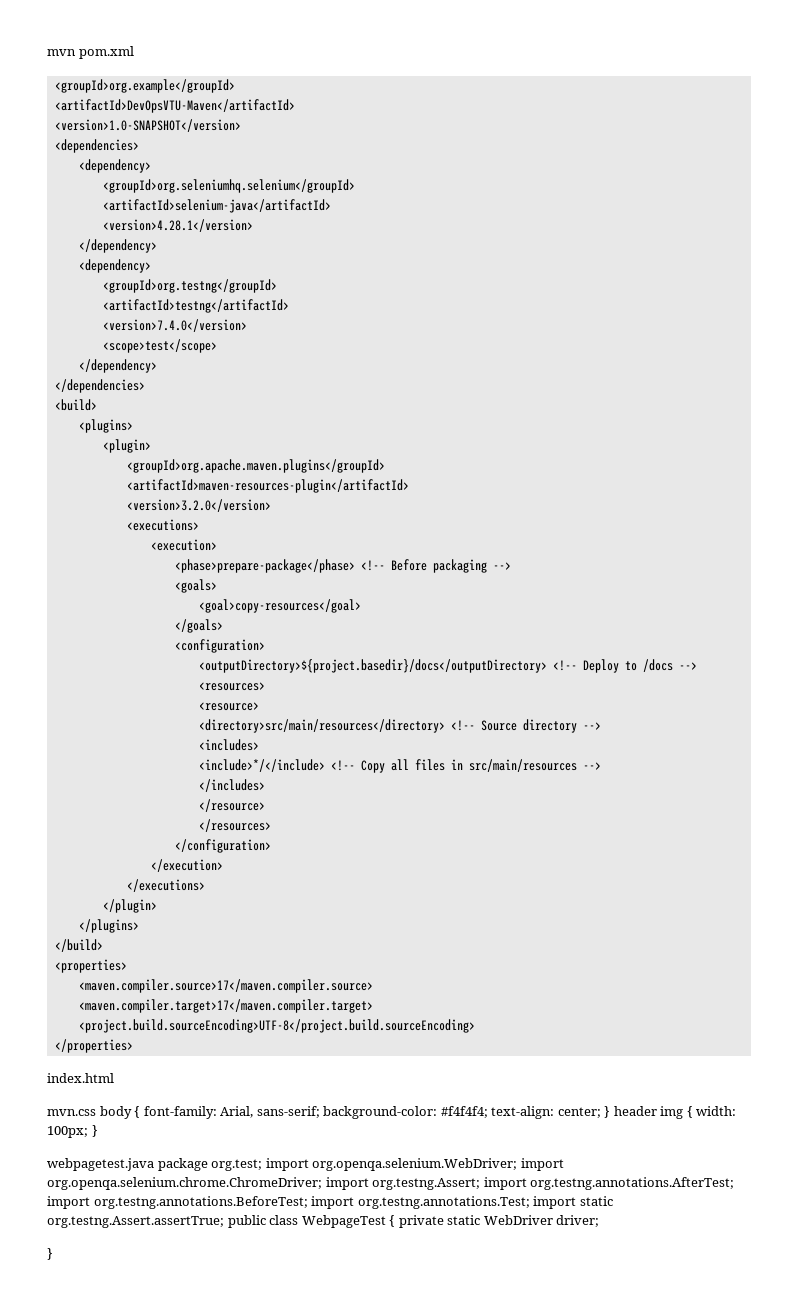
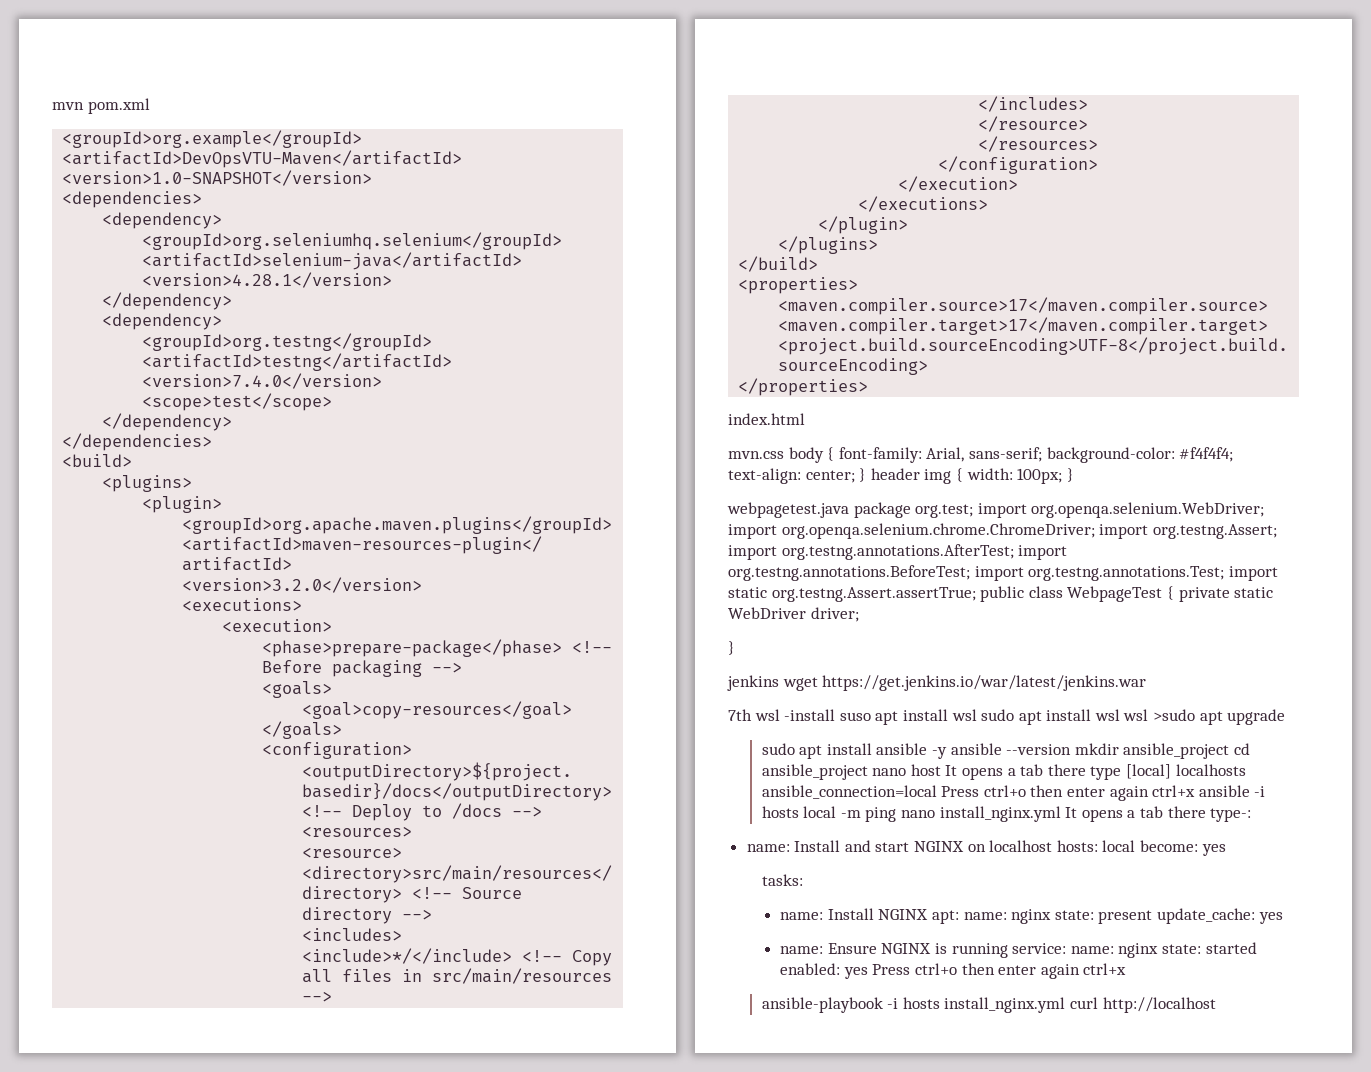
(53, 1254) none -> [727,675,1147,691] [728,709,1286,725] [761,743,1250,759] [761,764,1246,780] [761,785,1266,801] [761,806,1252,822] [746,840,1226,856] [761,874,803,886] [780,908,1283,924] [780,942,1257,958] [780,963,1127,979] [761,997,1216,1013] // jenkins wget https://get.jenkins.io/war/latest/jenkins.war // 7th wsl -install suso apt install wsl sudo apt install wsl wsl >sudo apt upgrade // sudo apt install ansible -y ansible --version mkdir ansible_project cd ansible_project nano host It opens a tab there type [local] localhosts ansible_connection=local Press ctrl+o then enter again ctrl+x ansible -i hosts local -m ping nano install_nginx.yml It opens a tab there type-: // name: Install and start NGINX on localhost hosts: local become: yes // tasks: // name: Install NGINX apt: name: nginx state: present update_cache: yes // name: Ensure NGINX is running service: name: nginx state: started enabled: yes Press ctrl+o then enter again ctrl+x // ansible-playbook -i hosts install_nginx.yml curl http://localhost

